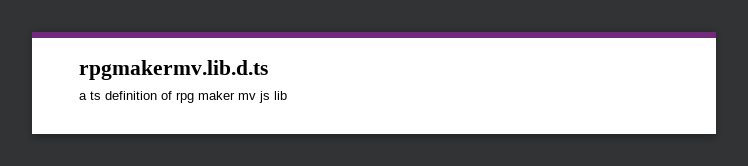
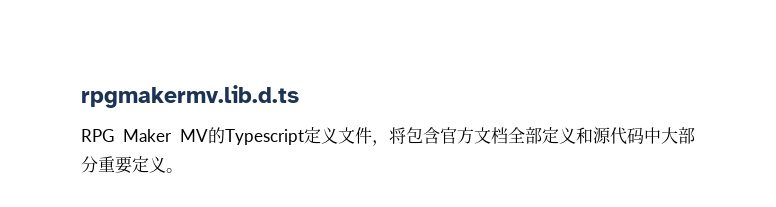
[79,91,287,103] a ts definition of rpg maker mv js lib -> [81,127,695,146] [81,156,183,174] RPG Maker MV的Typescript定义文件，将包含官方文档全部定义和源代码中大部分重要定义。

